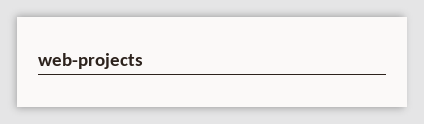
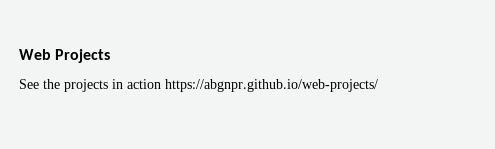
[38,53,143,69] web-projects -> [19,49,111,63] [19,79,378,92] Web Projects // See the projects in action https://abgnpr.github.io/web-projects/

